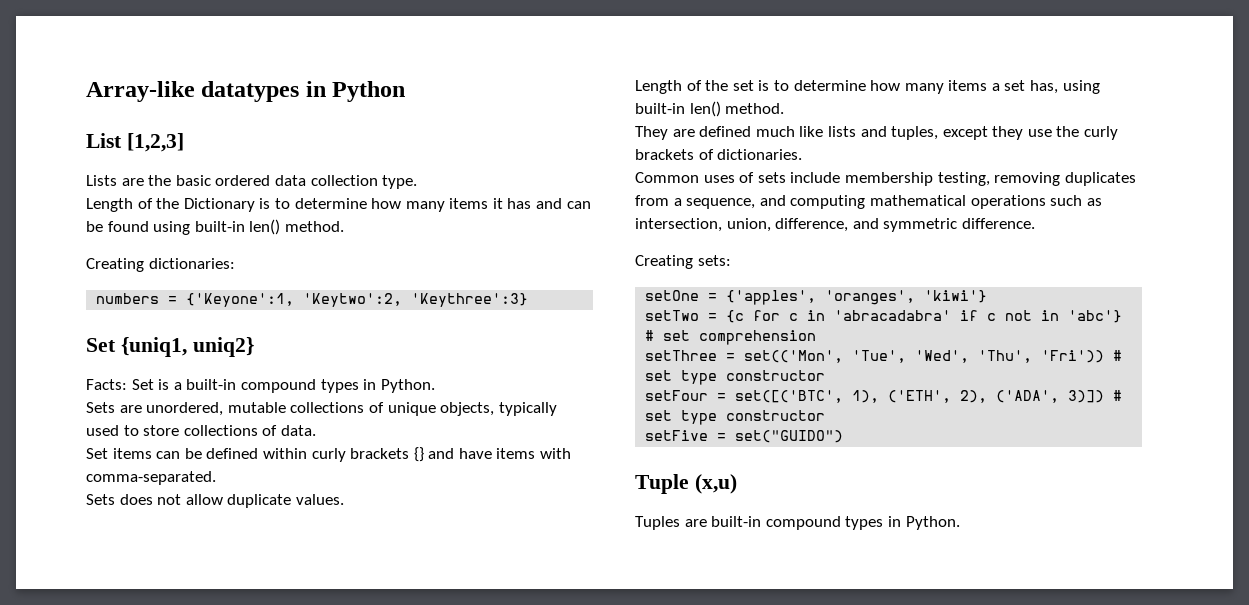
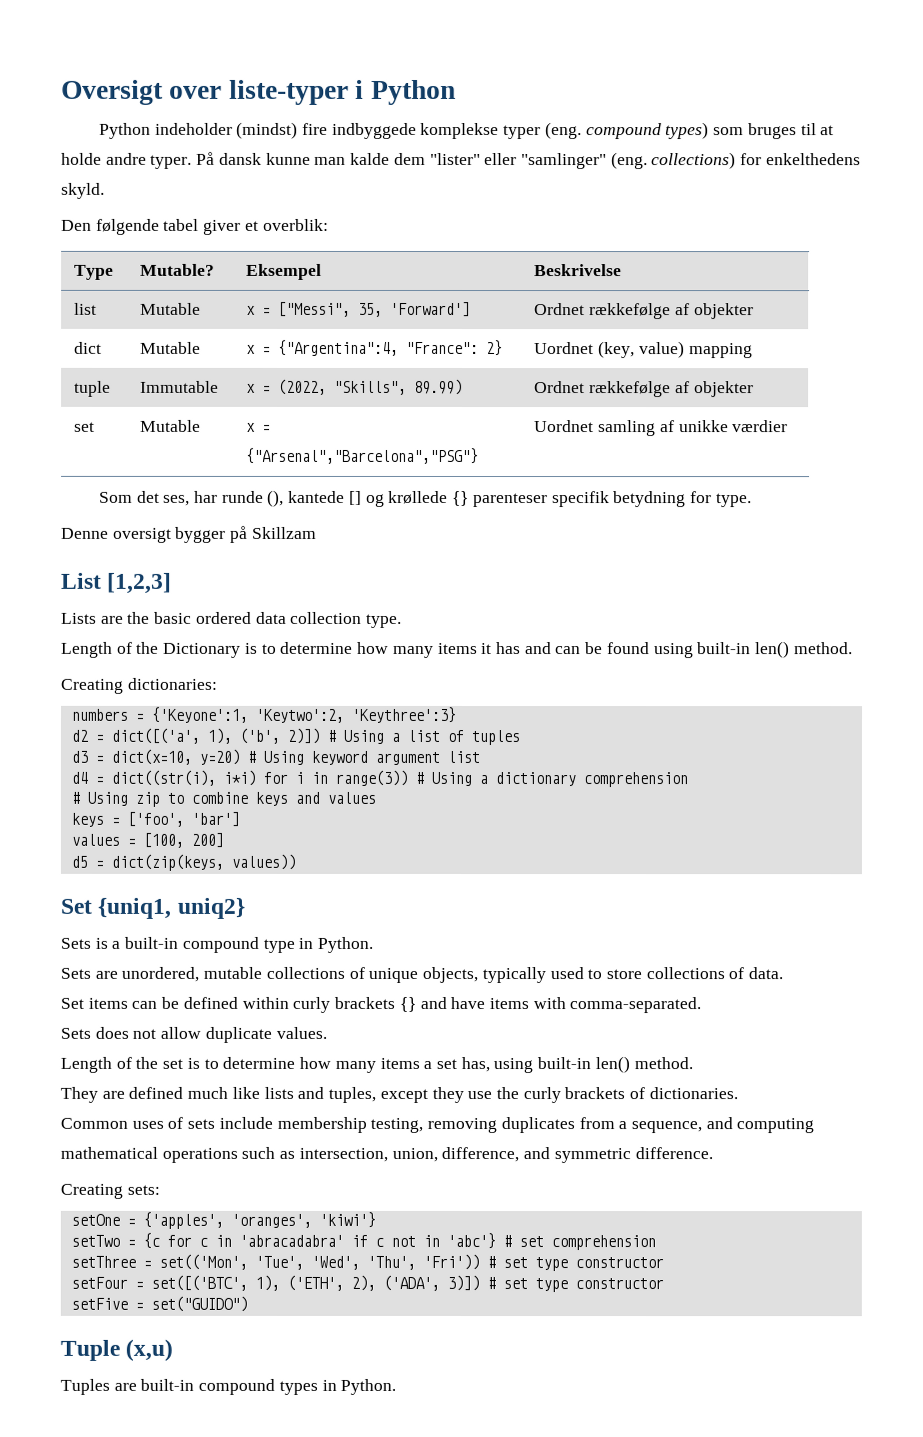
[86,81,406,102] Array-like datatypes in Python -> [61,79,456,105] [98,121,835,140] [61,151,861,170] [61,182,105,199] [61,218,329,235] [74,264,115,280] [140,263,216,276] [246,263,323,280] [534,264,623,277] [74,302,98,315] [140,302,202,315] [246,301,472,318] [534,303,754,320] [74,341,103,354] [140,341,202,354] [246,339,504,357] [534,341,753,359] [74,380,112,397] [140,380,220,393] [246,378,464,396] [534,381,754,398] [74,421,96,432] [140,419,202,432] [246,422,272,432] [246,447,480,465] [534,420,789,437] [98,489,752,508] [61,525,317,543] Oversigt over liste-typer i Python // Python indeholder (mindst) fire indbyggede komplekse typer (eng. compound types) som bruges til at holde andre typer. På dansk kunne man kalde dem "lister" eller "samlinger" (eng. collections) for enkelthedens skyld. // Den følgende tabel giver et overblik: // Type | Mutable? | Eksempel | Beskrivelse // list | Mutable | x = ["Messi", 35, 'Forward'] | Ordnet rækkefølge af objekter // dict | Mutable | x = {"Argentina":4, "France": 2} | Uordnet (key, value) mapping // tuple | Immutable | x = (2022, "Skills", 89.99) | Ordnet rækkefølge af objekter // set | Mutable | x = {"Arsenal","Barcelona","PSG"} | Uordnet samling af unikke værdier // Som det ses, har runde (), kantede [] og krøllede {} parenteser specifik betydning for type. // Denne oversigt bygger på Skillzam
(529, 300) none -> [70,727,520,746] [70,748,480,765] [70,769,688,788] [70,791,376,807] [70,811,240,827] [70,832,224,848] [70,853,296,871] // d2 = dict([('a', 1), ('b', 2)]) # Using a list of tuples // d3 = dict(x=10, y=20) # Using keyword argument list // d4 = dict((str(i), i*i) for i in range(3)) # Using a dictionary comprehension // # Using zip to combine keys and values // keys = ['foo', 'bar'] // values = [100, 200] // d5 = dict(zip(keys, values))
[86,379,154,390] Facts: Set -> [60,937,91,949] Sets
[320,379,359,393] types -> [262,938,295,953] type

